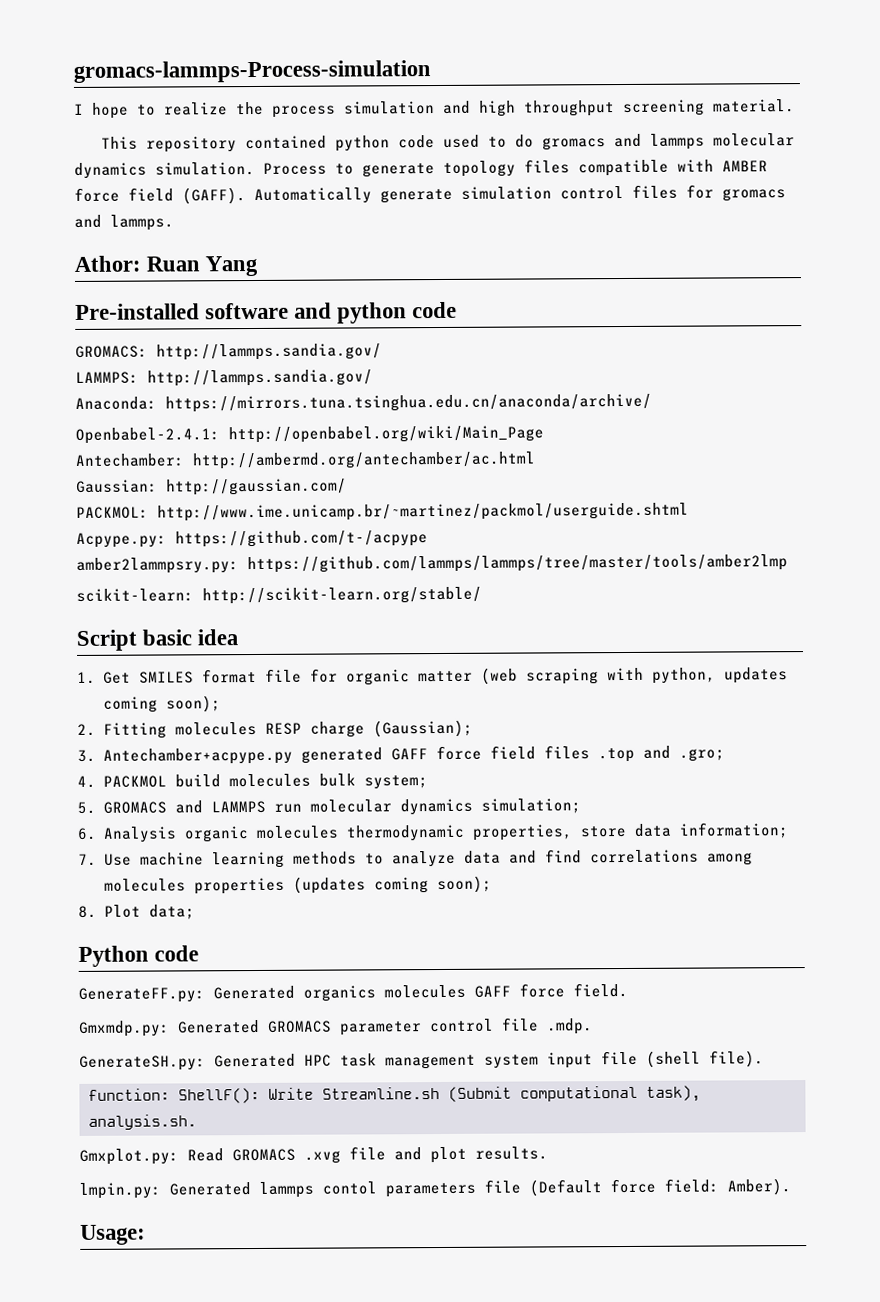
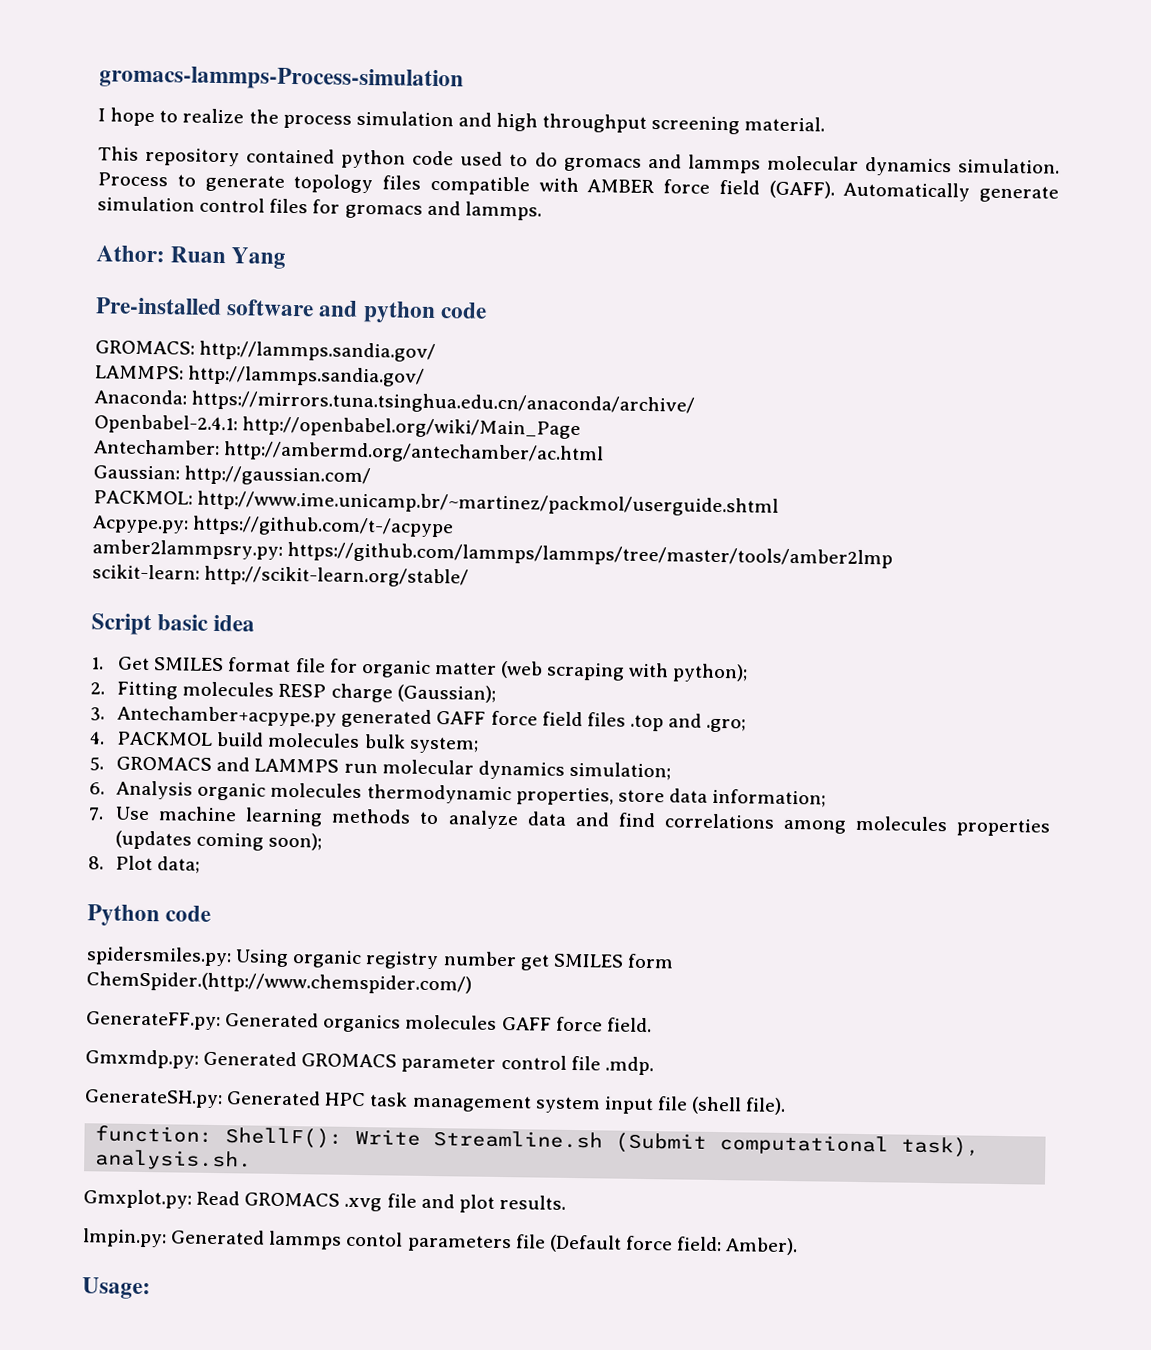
[651,667,788,684] [102,695,221,713] python, updates coming soon); -> [672,663,749,683] python);
(200, 953) none -> [86,946,674,971] [86,971,472,995] // spidersmiles.py: Using organic registry number get SMILES form ChemSpider.(http://www.chemspider.com/)

